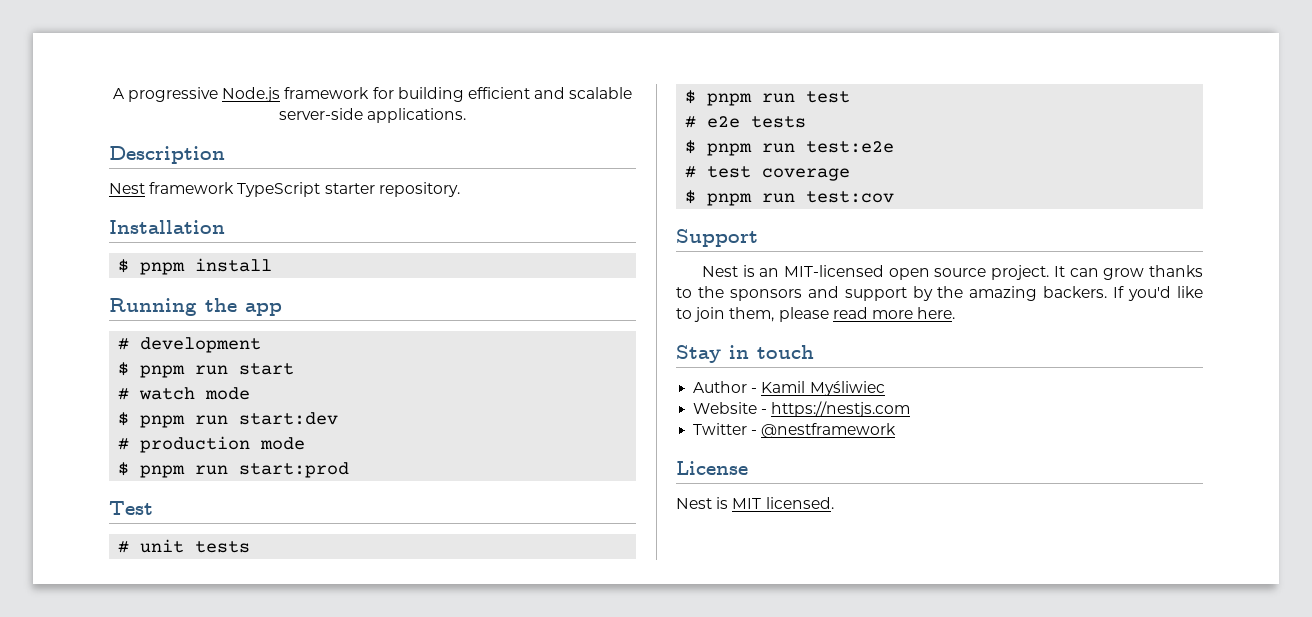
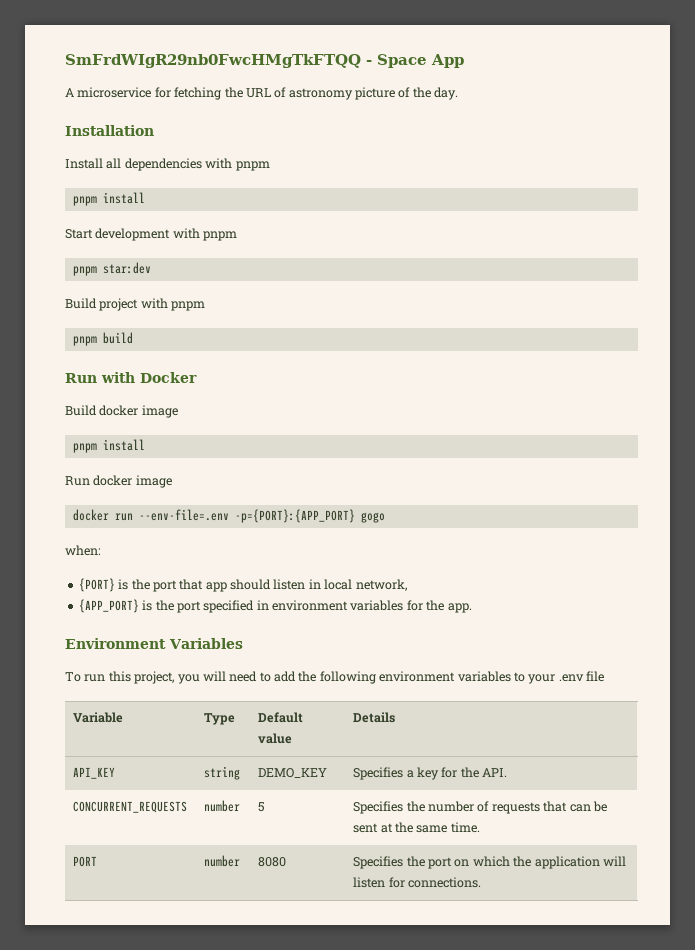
[112,87,633,102] [278,108,467,123] [109,146,225,164] [109,182,460,197] [109,220,225,234] [118,258,273,275] [109,298,282,316] [118,337,262,353] [118,362,295,378] [118,387,251,400] [118,412,339,428] [118,436,306,453] [118,462,350,478] [109,501,153,515] [118,539,251,553] [685,90,851,106] [685,116,807,128] [685,140,895,156] [685,166,851,181] [685,190,895,206] [676,229,758,247] [701,265,1203,280] [676,286,1203,301] [676,307,956,322] [676,345,814,363] [693,381,885,396] [693,401,911,417] [693,423,897,438] [676,461,748,475] [676,497,834,509] A progressive Node.js framework for building efficient and scalable server-side applications. // Description // Nest framework TypeScript starter repository. // Installation // $ pnpm install // Running the app // # development // $ pnpm run start // # watch mode // $ pnpm run start:dev // # production mode // $ pnpm run start:prod // Test // # unit tests // $ pnpm run test // # e2e tests // $ pnpm run test:e2e // # test coverage // $ pnpm run test:cov // Support // Nest is an MIT-licensed open source project. It can grow thanks to the sponsors and support by the amazing backers. If you'd like to join them, please read more here. // Stay in touch // Author - Kamil Myśliwiec // Website - https://nestjs.com // Twitter - @nestframework // License // Nest is MIT licensed. -> [65,54,464,68] [65,87,459,100] [65,125,154,136] [65,158,270,171] [72,192,145,206] [65,228,238,241] [72,262,151,276] [65,298,206,311] [72,332,133,346] [65,372,197,383] [65,405,178,418] [72,439,145,453] [65,475,172,488] [72,509,385,523] [65,545,101,556] [78,578,407,592] [78,599,472,613] [65,638,243,649] [65,671,604,684] [73,712,124,723] [204,713,236,725] [258,712,304,723] [258,733,293,744] [353,712,396,723] [73,767,116,779] [204,766,241,780] [258,768,328,778] [353,767,508,780] [73,801,188,813] [204,800,241,812] [258,802,266,812] [353,801,607,814] [353,822,480,833] [73,856,98,867] [204,855,241,867] [258,857,287,867] [353,856,626,869] [353,877,482,888] SmFrdWIgR29nb0FwcHMgTkFTQQ - Space App // A microservice for fetching the URL of astronomy picture of the day. // Installation // Install all dependencies with pnpm // pnpm install // Start development with pnpm // pnpm star:dev // Build project with pnpm // pnpm build // Run with Docker // Build docker image // pnpm install // Run docker image // docker run --env-file=.env -p={PORT}:{APP_PORT} gogo // when: // {PORT} is the port that app should listen in local network, // {APP_PORT} is the port specified in environment variables for the app. // Environment Variables // To run this project, you will need to add the following environment variables to your .env file // Variable | Type | Default value | Details // API_KEY | string | DEMO_KEY | Specifies a key for the API. // CONCURRENT_REQUESTS | number | 5 | Specifies the number of requests that can be sent at the same time. // PORT | number | 8080 | Specifies the port on which the application will listen for connections.

